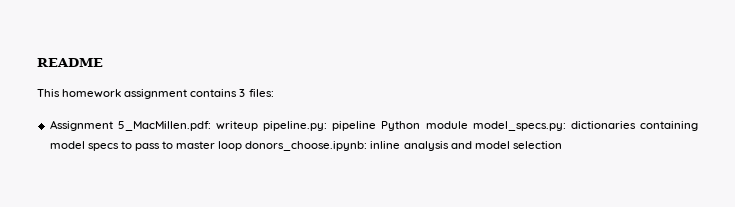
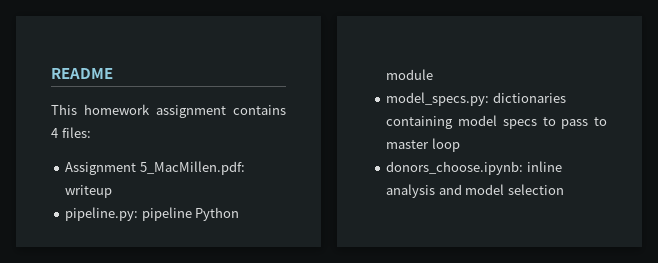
[239,89,246,97] 3 -> [51,128,58,138] 4
(258, 126) none -> (113, 191) //
(468, 125) none -> (434, 74) //
(243, 146) none -> (460, 145) //

